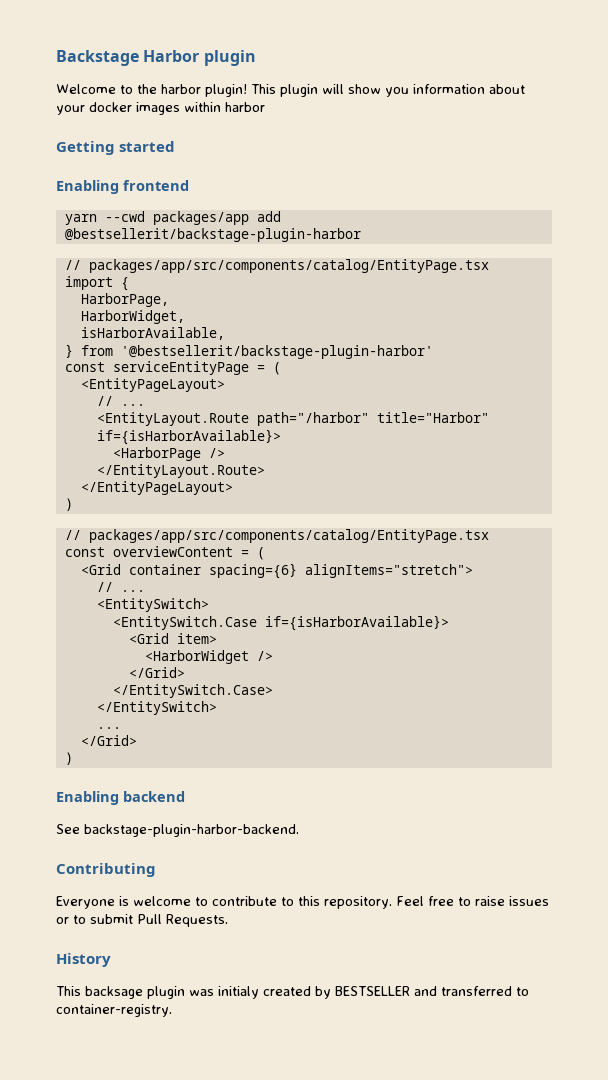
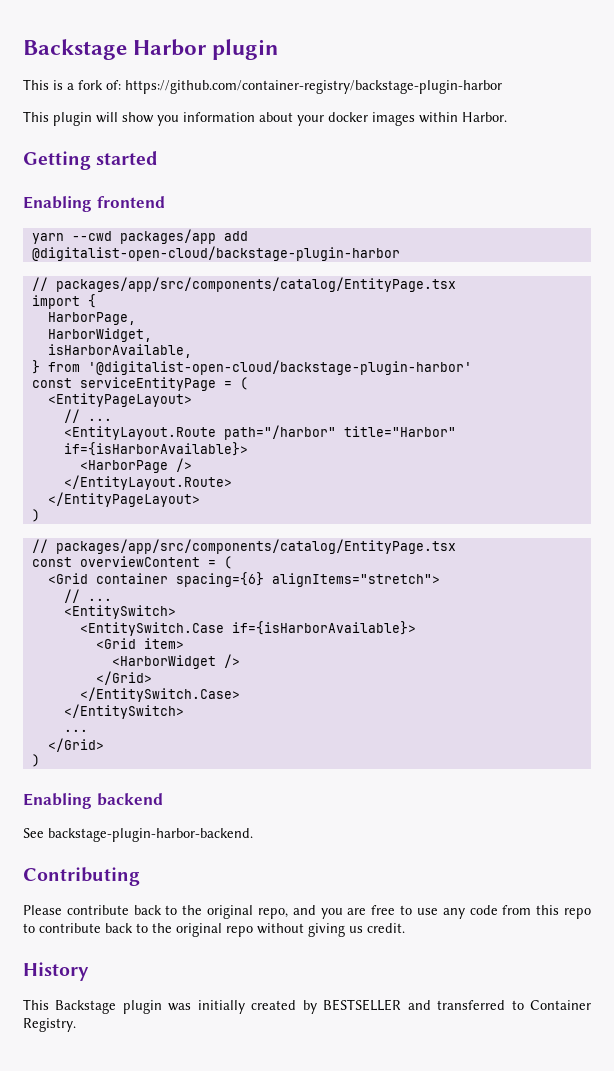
[56,84,247,97] Welcome to the harbor plugin! -> [23,79,502,94] This is a fork of: https://github.com/container-registry/backstage-plugin-harbor //
[225,102,265,112] harbor -> [462,112,507,122] Harbor.
[64,228,361,242] @bestsellerit/backstage-plugin-harbor -> [31,246,400,261] @digitalist-open-cloud/backstage-plugin-harbor
[120,345,433,359] '@bestsellerit/backstage-plugin-harbor' -> [87,360,472,375] '@digitalist-open-cloud/backstage-plugin-harbor'
[56,896,549,909] [56,914,228,927] Everyone is welcome to contribute to this repository. Feel free to raise issues or to submit Pull Requests. -> [23,905,591,919] [23,923,405,937] Please contribute back to the original repo, and you are free to use any code from this repo to contribute back to the original repo without giving us credit.
[85,986,143,999] backsage -> [55,1000,117,1014] Backstage
[218,986,259,999] initialy -> [197,1000,245,1014] initially
[56,1004,172,1017] container-registry. -> [530,1000,591,1010] [23,1018,76,1032] Container Registry.

